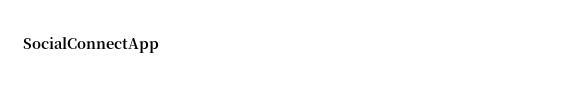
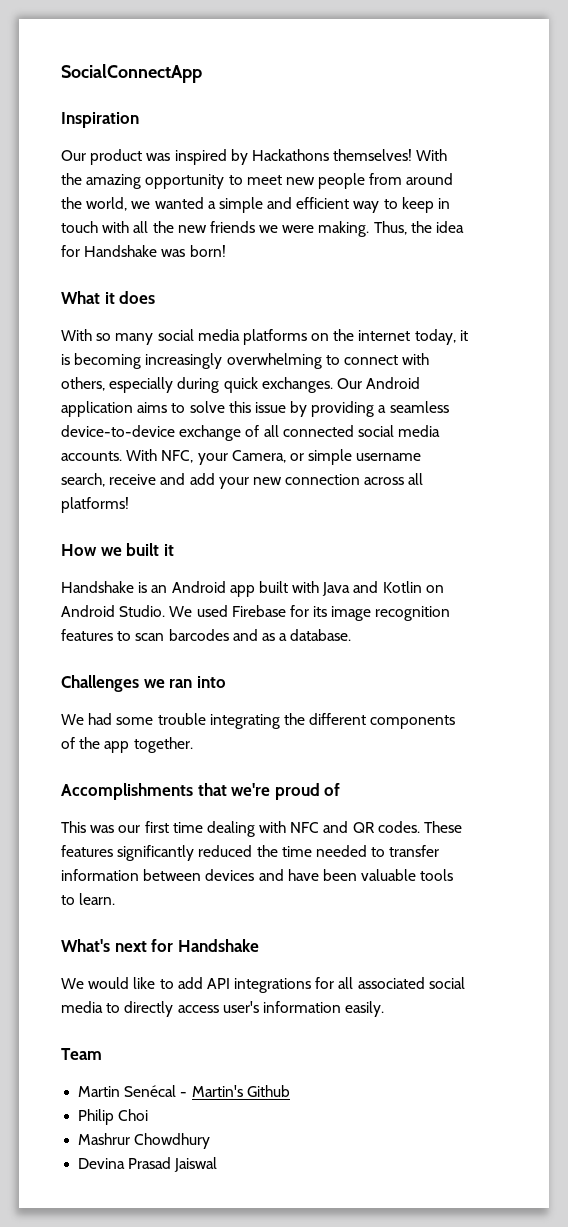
(159, 45) none -> [61,112,139,128] [61,149,448,165] [61,173,454,189] [61,197,451,213] [61,221,465,237] [61,245,226,257] [61,291,156,304] [61,329,468,345] [61,353,430,369] [61,377,421,393] [61,401,449,417] [61,425,441,441] [61,449,422,465] [61,473,424,489] [61,497,129,513] [61,543,174,556] [61,581,444,597] [61,605,451,621] [61,629,352,641] [61,675,226,692] [61,713,456,729] [61,737,193,753] [61,783,341,800] [61,821,463,837] [61,845,440,861] [61,869,454,881] [61,893,116,905] [61,939,259,952] [61,977,465,993] [61,1001,385,1017] [61,1048,102,1060] [78,1085,290,1097] [78,1109,149,1125] [78,1133,211,1149] [78,1157,218,1172] // Inspiration // Our product was inspired by Hackathons themselves! With the amazing opportunity to meet new people from around the world, we wanted a simple and efficient way to keep in touch with all the new friends we were making. Thus, the idea for Handshake was born! // What it does // With so many social media platforms on the internet today, it is becoming increasingly overwhelming to connect with others, especially during quick exchanges. Our Android application aims to solve this issue by providing a seamless device-to-device exchange of all connected social media accounts. With NFC, your Camera, or simple username search, receive and add your new connection across all platforms! // How we built it // Handshake is an Android app built with Java and Kotlin on Android Studio. We used Firebase for its image recognition features to scan barcodes and as a database. // Challenges we ran into // We had some trouble integrating the different components of the app together. // Accomplishments that we're proud of // This was our first time dealing with NFC and QR codes. These features significantly reduced the time needed to transfer information between devices and have been valuable tools to learn. // What's next for Handshake // We would like to add API integrations for all associated social media to directly access user's information easily. // Team // Martin Senécal - Martin's Github // Philip Choi // Mashrur Chowdhury // Devina Prasad Jaiswal

